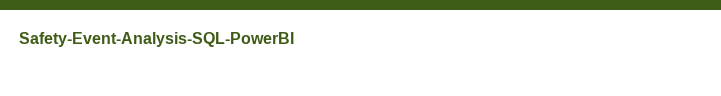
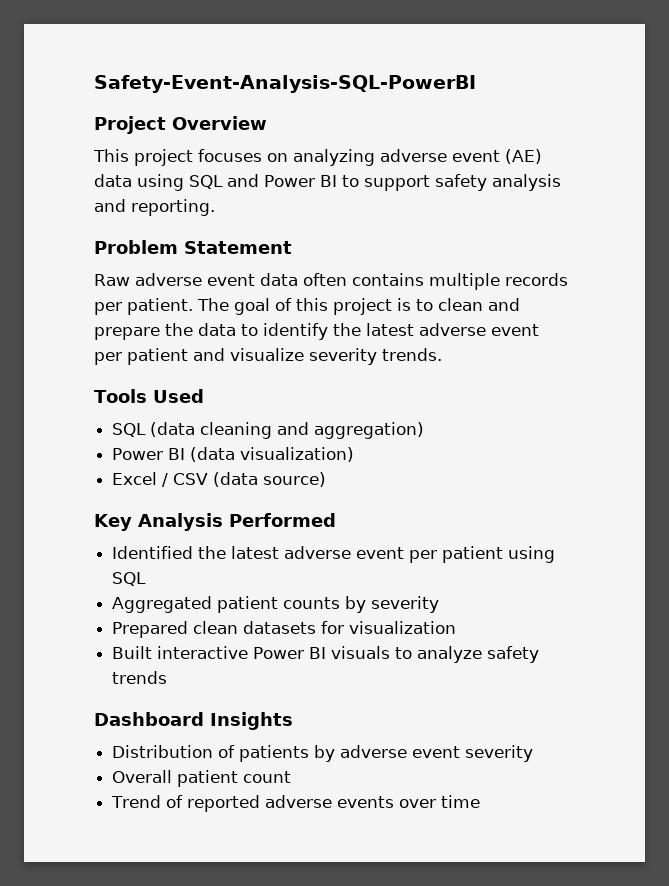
(294, 39) none -> [94,116,267,134] [93,149,542,166] [94,174,561,191] [94,199,215,216] [94,240,292,254] [94,273,568,290] [94,298,520,315] [94,323,539,340] [94,348,442,365] [94,389,204,403] [112,422,425,439] [112,447,355,462] [112,472,327,487] [94,513,336,531] [112,546,556,563] [112,572,147,586] [112,596,440,613] [112,621,457,638] [112,646,540,663] [112,671,168,684] [94,712,293,730] [112,745,534,762] [112,770,292,787] [111,795,481,812] // Project Overview // This project focuses on analyzing adverse event (AE) data using SQL and Power BI to support safety analysis and reporting. // Problem Statement // Raw adverse event data often contains multiple records per patient. The goal of this project is to clean and prepare the data to identify the latest adverse event per patient and visualize severity trends. // Tools Used // SQL (data cleaning and aggregation) // Power BI (data visualization) // Excel / CSV (data source) // Key Analysis Performed // Identified the latest adverse event per patient using SQL // Aggregated patient counts by severity // Prepared clean datasets for visualization // Built interactive Power BI visuals to analyze safety trends // Dashboard Insights // Distribution of patients by adverse event severity // Overall patient count // Trend of reported adverse events over time

